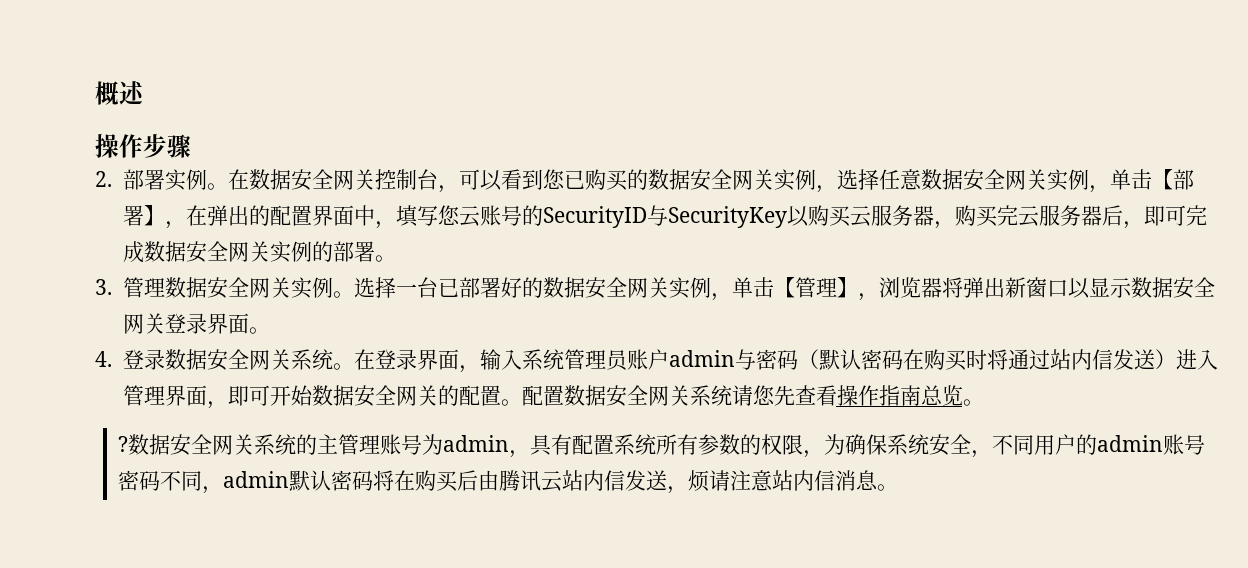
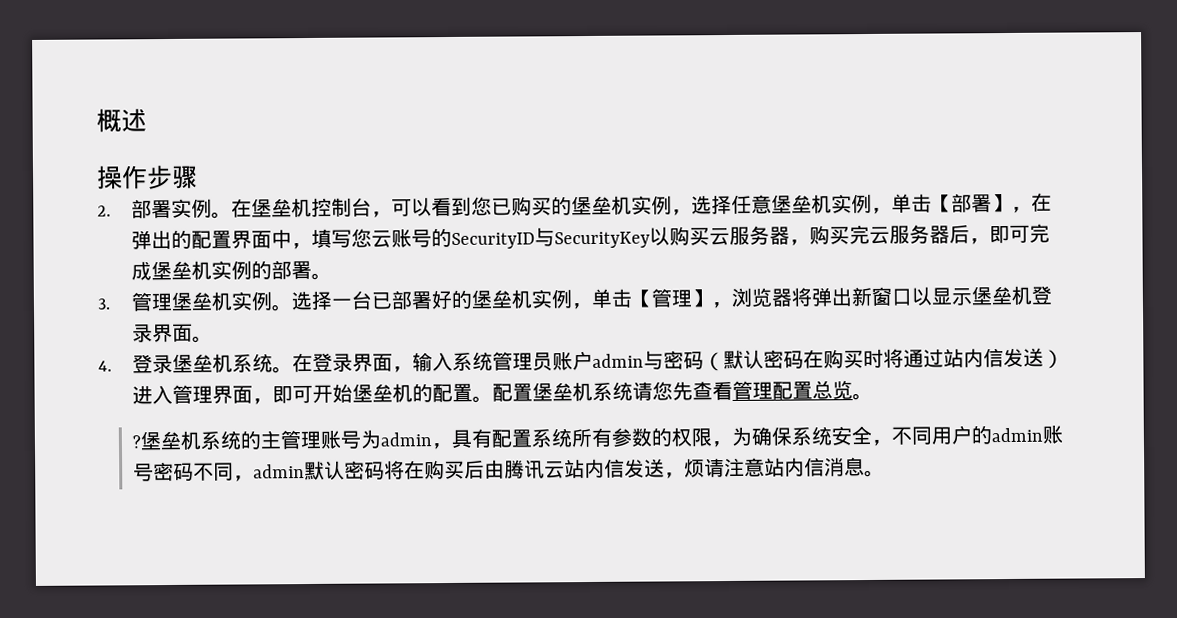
[248,169,375,191] 数据安全网关 -> [250,197,312,218] 堡垒机
[647,169,774,191] 数据安全网关 -> [570,195,632,216] 堡垒机
[920,169,1047,191] 数据安全网关 -> [770,194,832,214] 堡垒机
[143,241,270,263] 数据安全网关 -> [150,260,212,281] 堡垒机
[164,277,291,299] 数据安全网关 -> [170,291,233,311] 堡垒机
[542,277,669,299] 数据安全网关 -> [470,289,532,309] 堡垒机
[1130,277,1215,299] [122,313,165,334] 数据安全网关 -> [970,285,1032,306] 堡垒机
[164,349,291,371] 数据安全网关 -> [171,353,233,373] 堡垒机
[311,385,690,407] 数据安全网关的配置。配置数据安全网关 -> [351,381,593,403] 堡垒机的配置。配置堡垒机
[836,385,921,406] 操作指南 -> [731,380,813,400] 管理配置
[128,434,255,456] 数据安全网关 -> [139,430,201,451] 堡垒机

